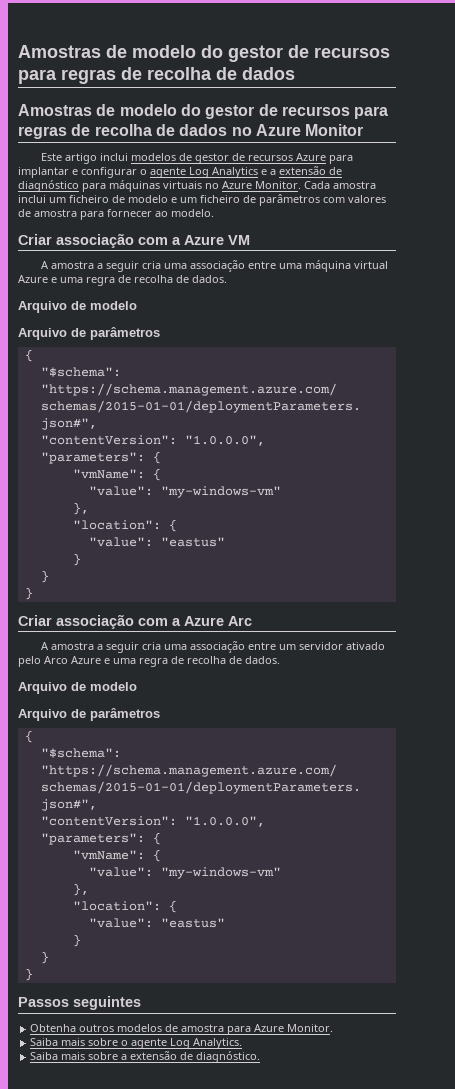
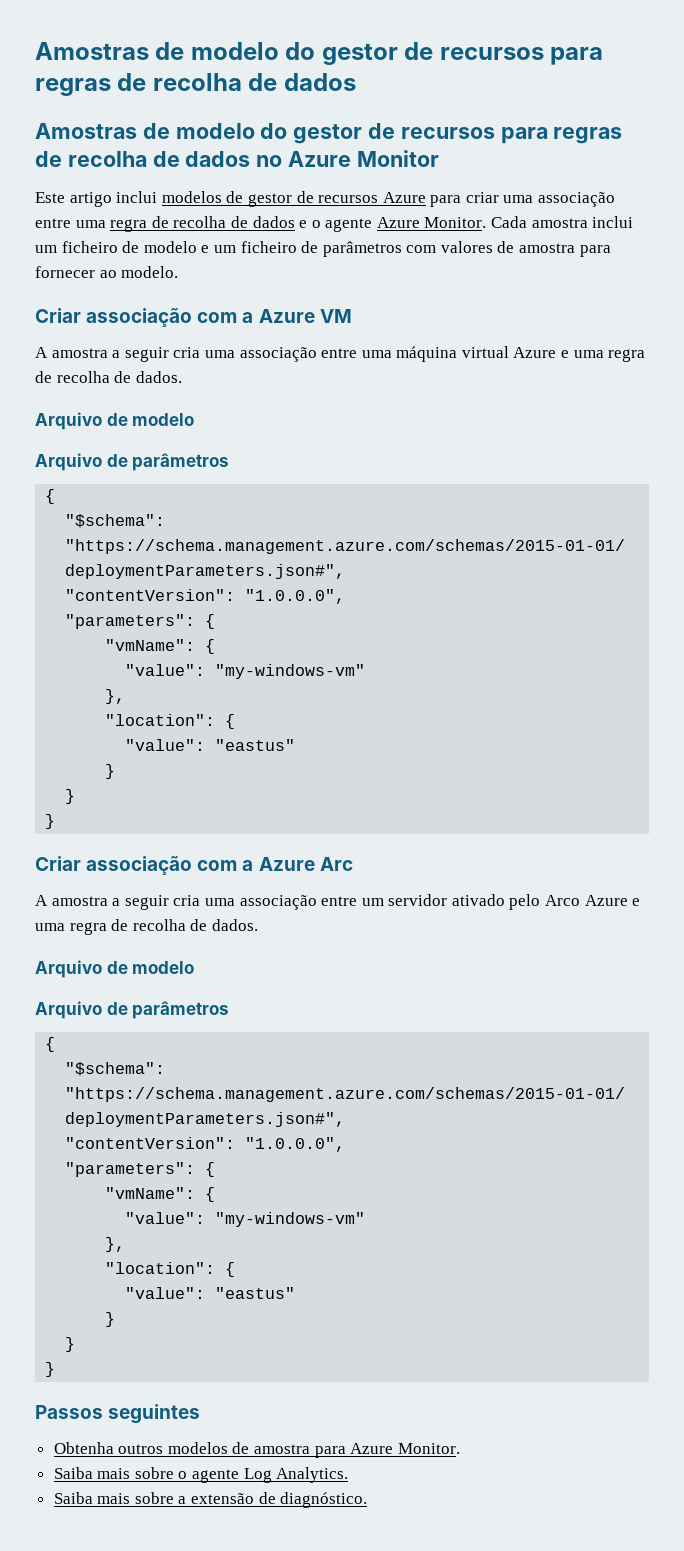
[18,166,342,178] [18,180,219,192] implantar e configurar o agente Log Analytics e a extensão de diagnóstico para máquinas virtuais no -> [465,192,616,207] [35,216,373,232] criar uma associação entre uma regra de recolha de dados e o agente

